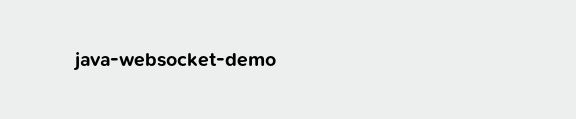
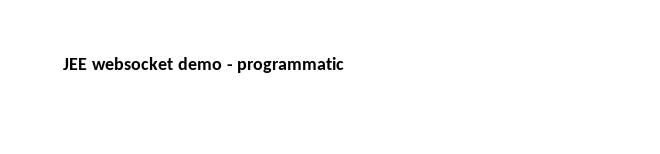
[73,52,276,71] java-websocket-demo -> [63,57,345,73] JEE websocket demo - programmatic

